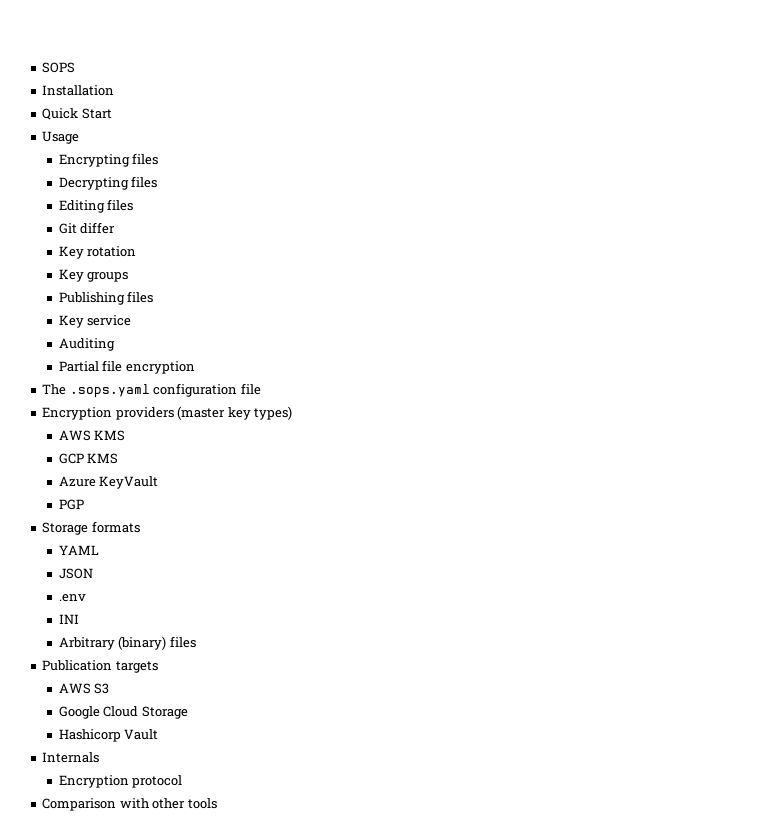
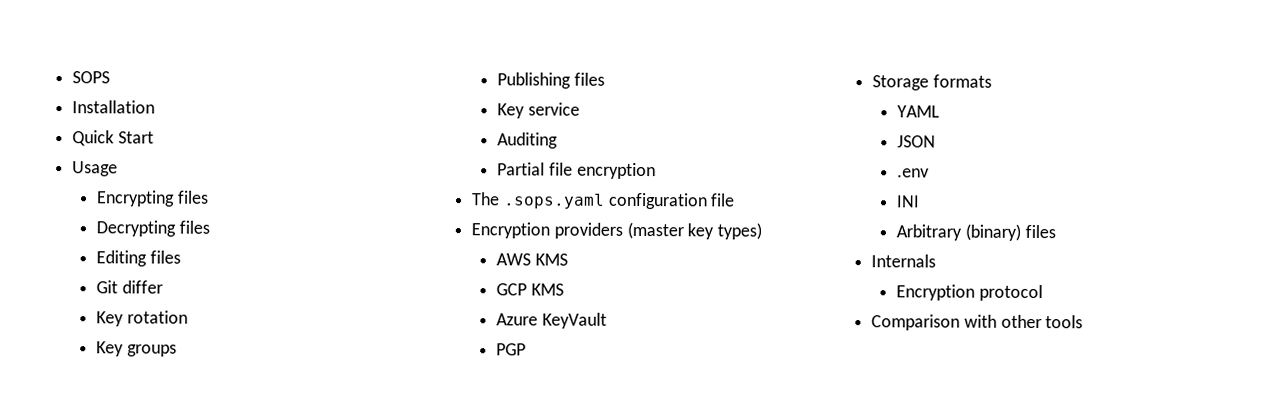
[42,660,158,673] [58,683,110,694] [58,706,188,719] [58,729,159,742] // Publication targets // AWS S3 // Google Cloud Storage // Hashicorp Vault -> (1056, 231) none

